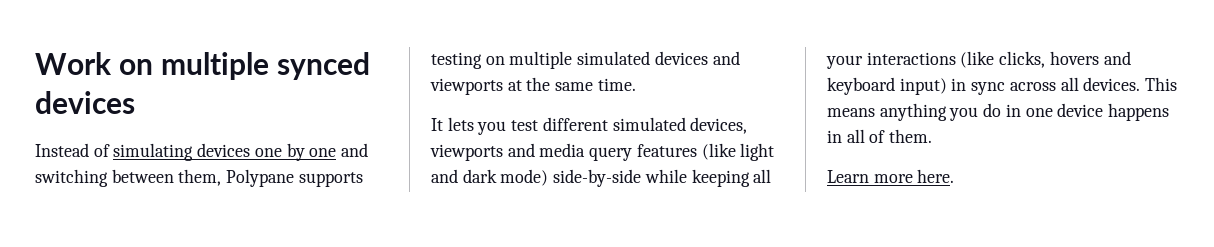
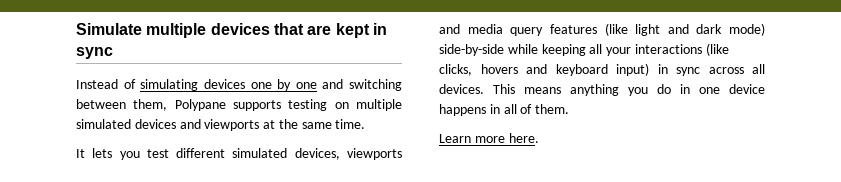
[35,52,371,80] [35,91,135,114] Work on multiple synced devices -> [76,23,387,38] [76,47,113,59] Simulate multiple devices that are kept in sync

